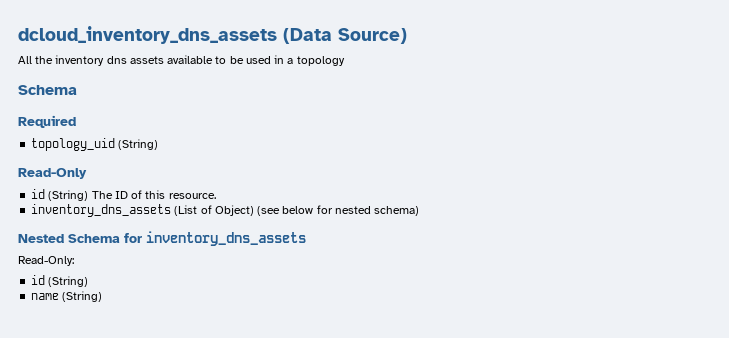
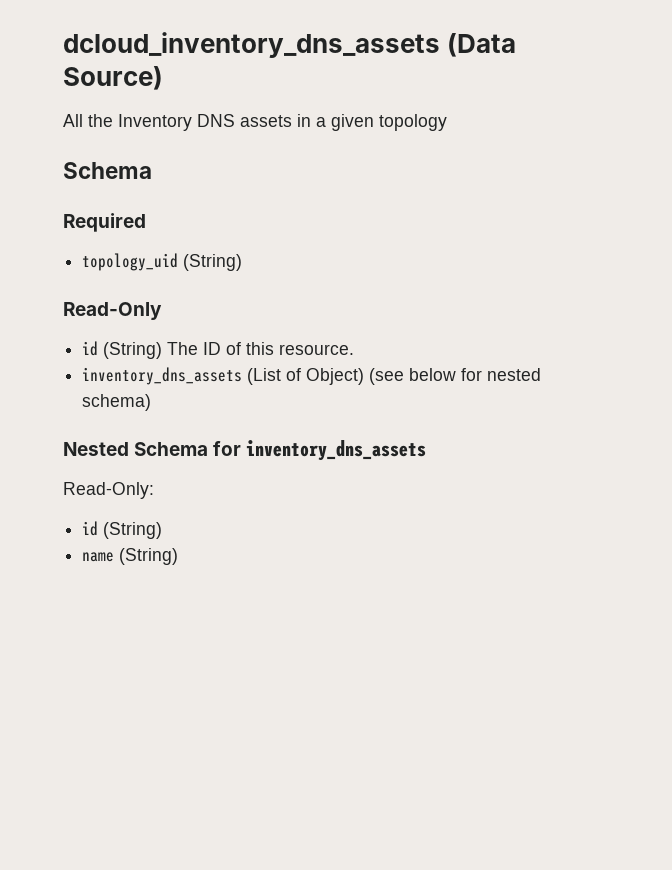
[55,55,271,66] inventory dns assets available to be used -> [118,114,292,131] Inventory DNS assets
(294, 61) none -> [331,114,374,131] given

